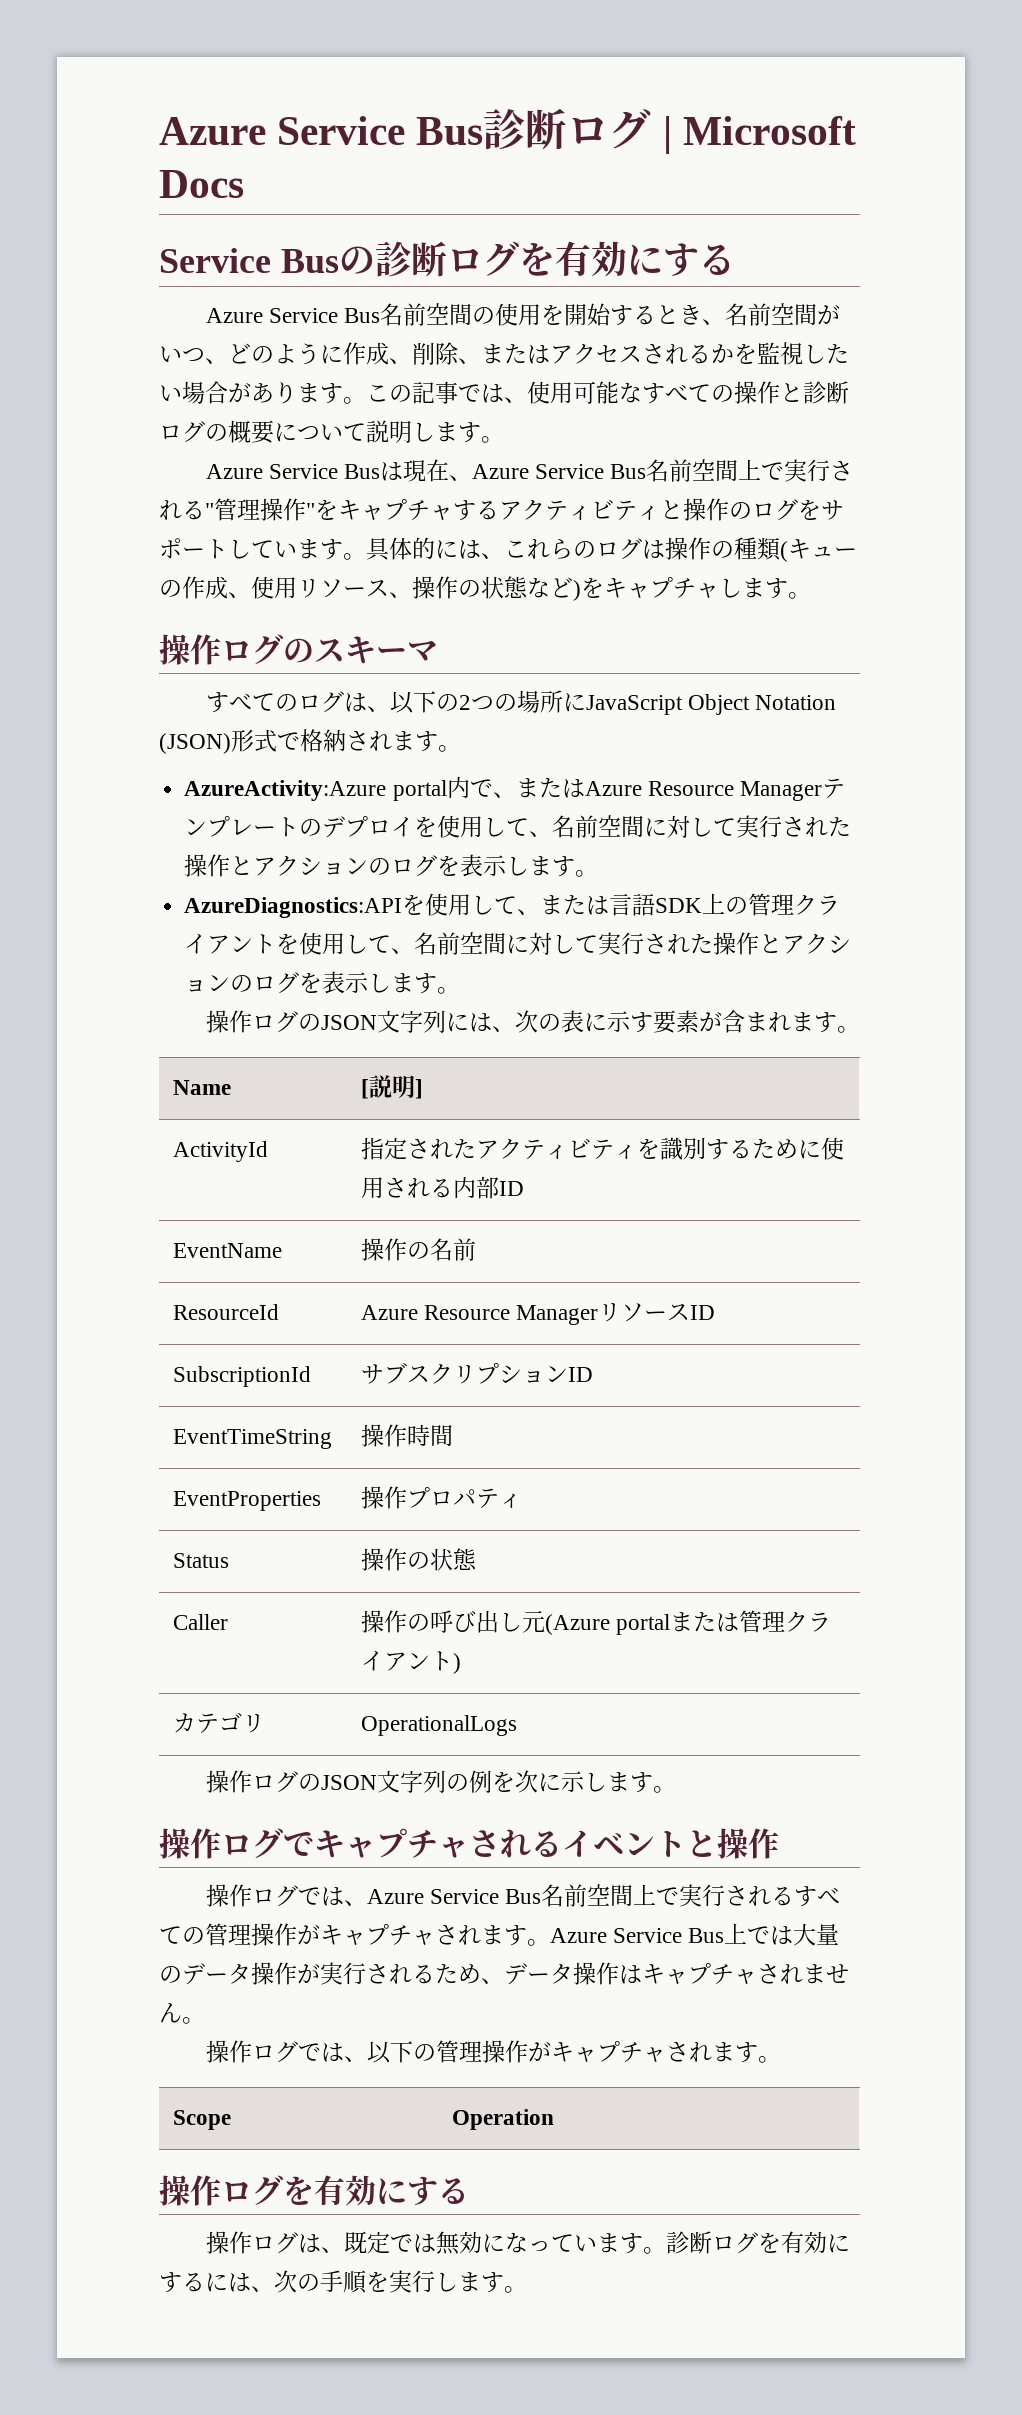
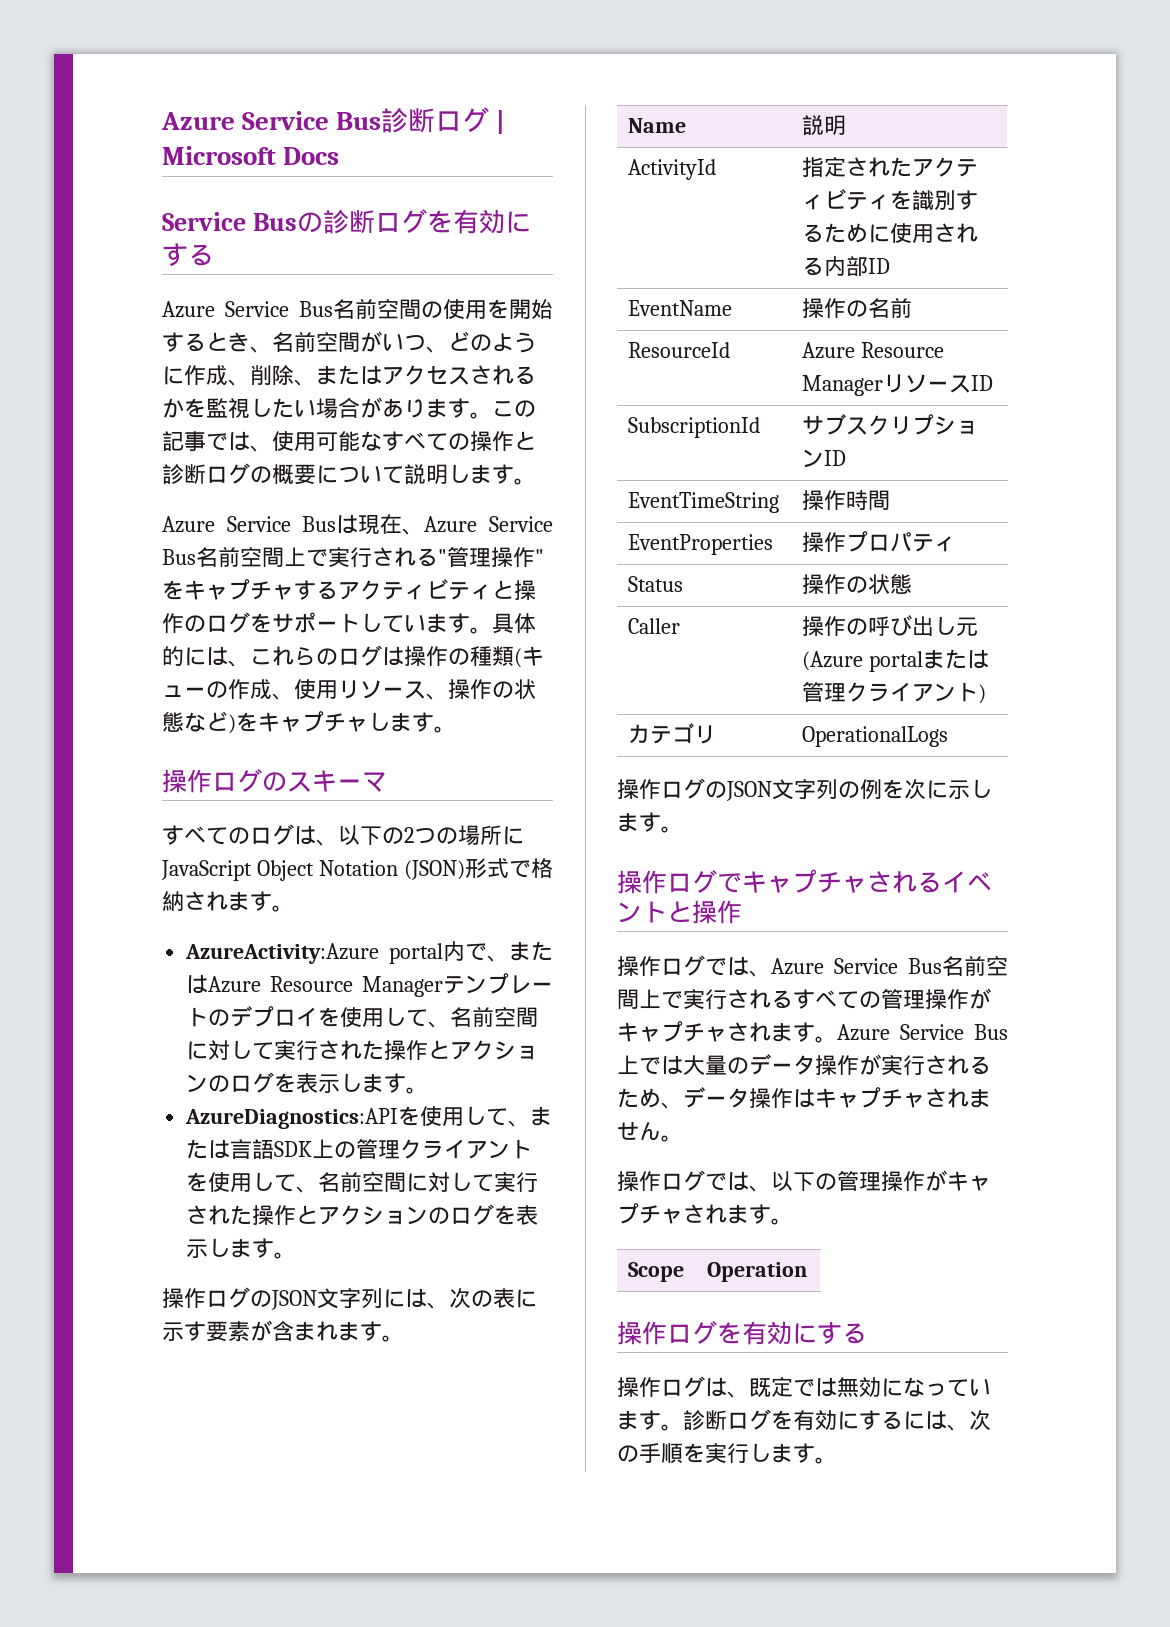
[361,1075,424,1099] [説明] -> [802,115,847,135] 説明

